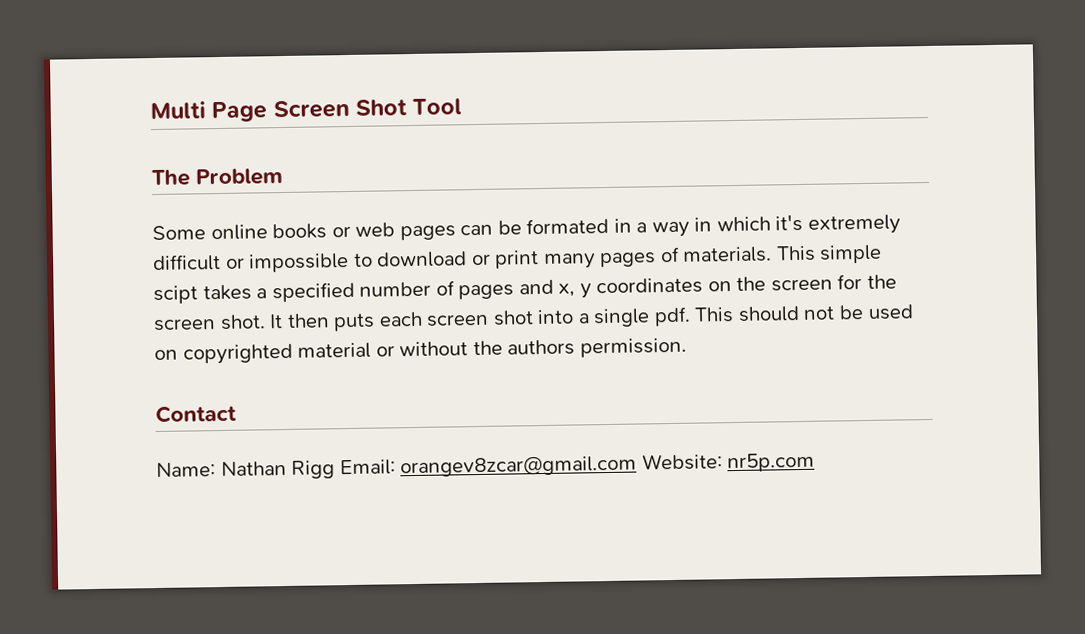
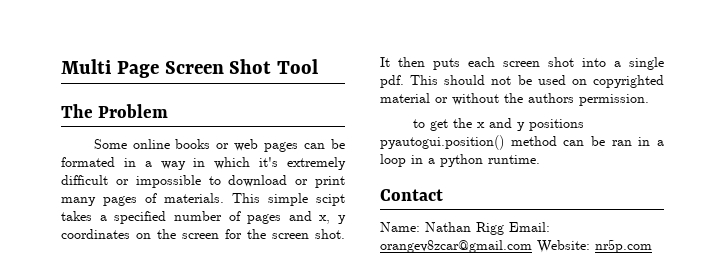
(687, 347) none -> [412,118,584,131] [380,135,664,150] [380,154,540,167] // to get the x and y positions pyautogui.position() method can be ran in a loop in a python runtime.

